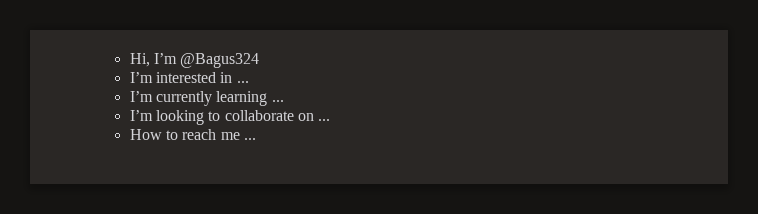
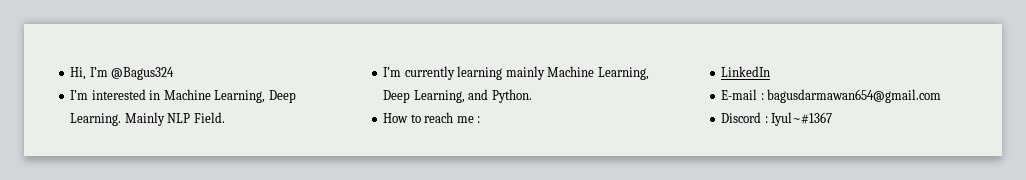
[236,81,249,83] [129,91,284,106] [129,110,331,125] [129,129,256,140] ... // I’m currently learning ... // I’m looking to collaborate on ... // How to reach me ... -> [163,89,296,103] [70,112,225,126] [383,66,649,80] [383,89,532,103] [383,112,481,123] [721,66,771,77] [721,89,942,103] [721,112,833,126] Machine Learning, Deep Learning. Mainly NLP Field. // I’m currently learning mainly Machine Learning, Deep Learning, and Python. // How to reach me : // LinkedIn // E-mail : bagusdarmawan654@gmail.com // Discord : Iyul~#1367

